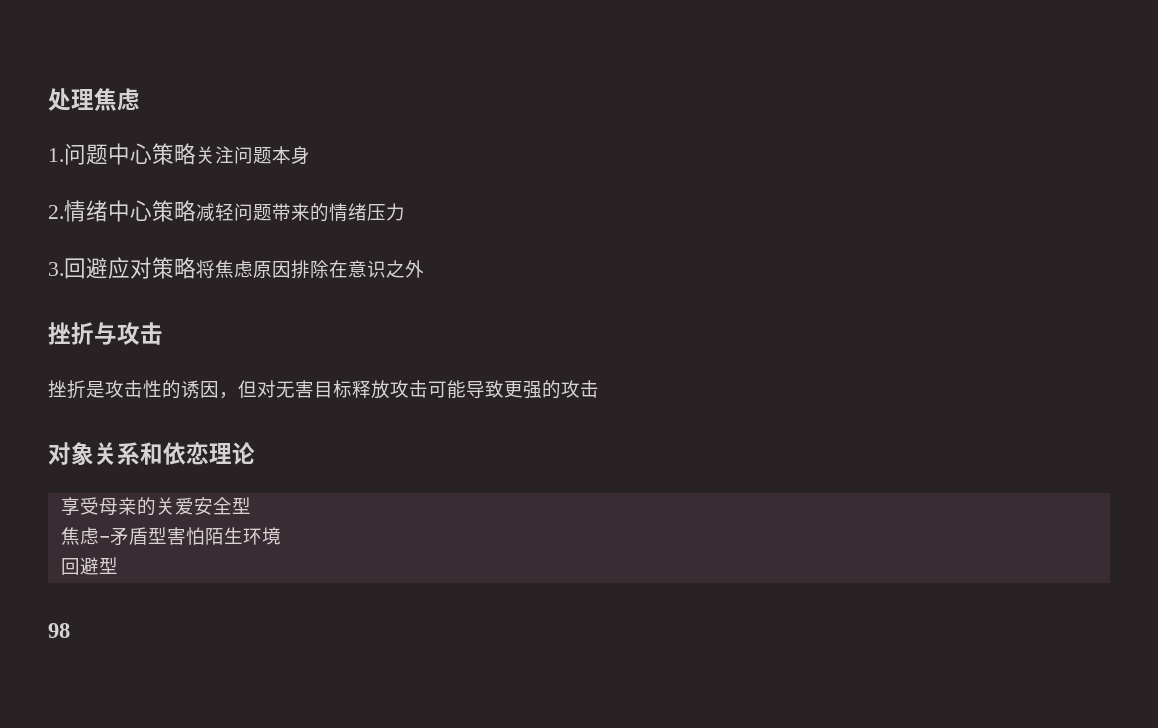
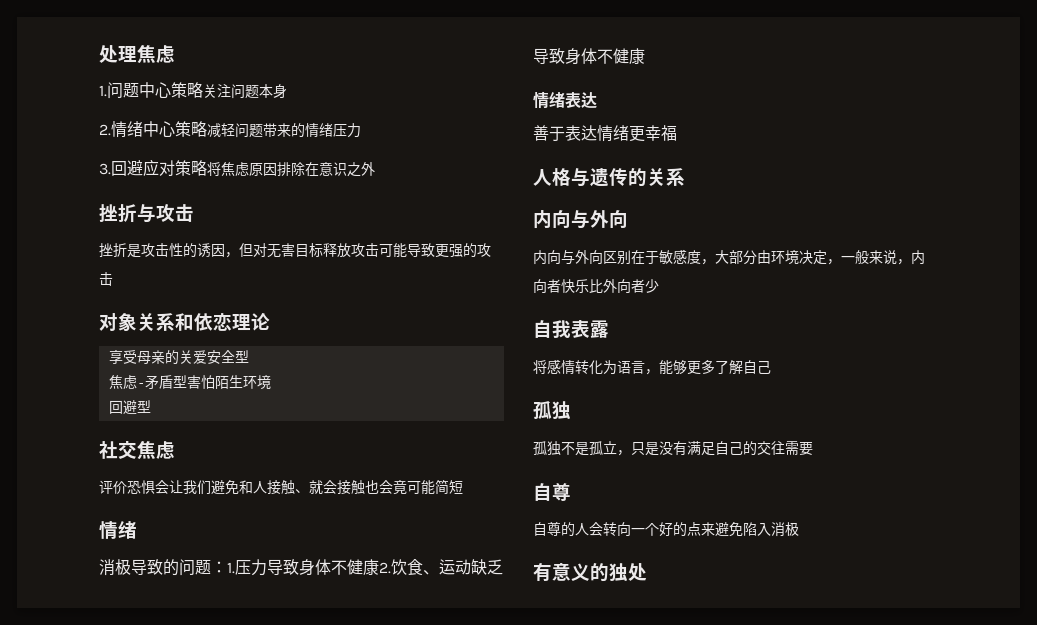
[48,623,70,638] 98 -> [99,440,175,459] [99,479,463,495] [99,521,137,539] [99,559,503,576] [533,48,645,65] [533,91,597,109] [533,125,677,142] [533,168,685,187] [533,210,628,229] [533,249,925,265] [533,279,659,293] [533,320,609,338] [533,359,771,375] [533,401,571,420] [533,441,813,456] [533,482,571,501] [533,521,799,537] [533,563,647,582] 社交焦虑 // 评价恐惧会让我们避免和人接触、就会接触也会竟可能简短 // 情绪 // 消极导致的问题：1.压力导致身体不健康2.饮食、运动缺乏导致身体不健康 // 情绪表达 // 善于表达情绪更幸福 // 人格与遗传的关系 // 内向与外向 // 内向与外向区别在于敏感度，大部分由环境决定，一般来说，内向者快乐比外向者少 // 自我表露 // 将感情转化为语言，能够更多了解自己 // 孤独 // 孤独不是孤立，只是没有满足自己的交往需要 // 自尊 // 自尊的人会转向一个好的点来避免陷入消极 // 有意义的独处

